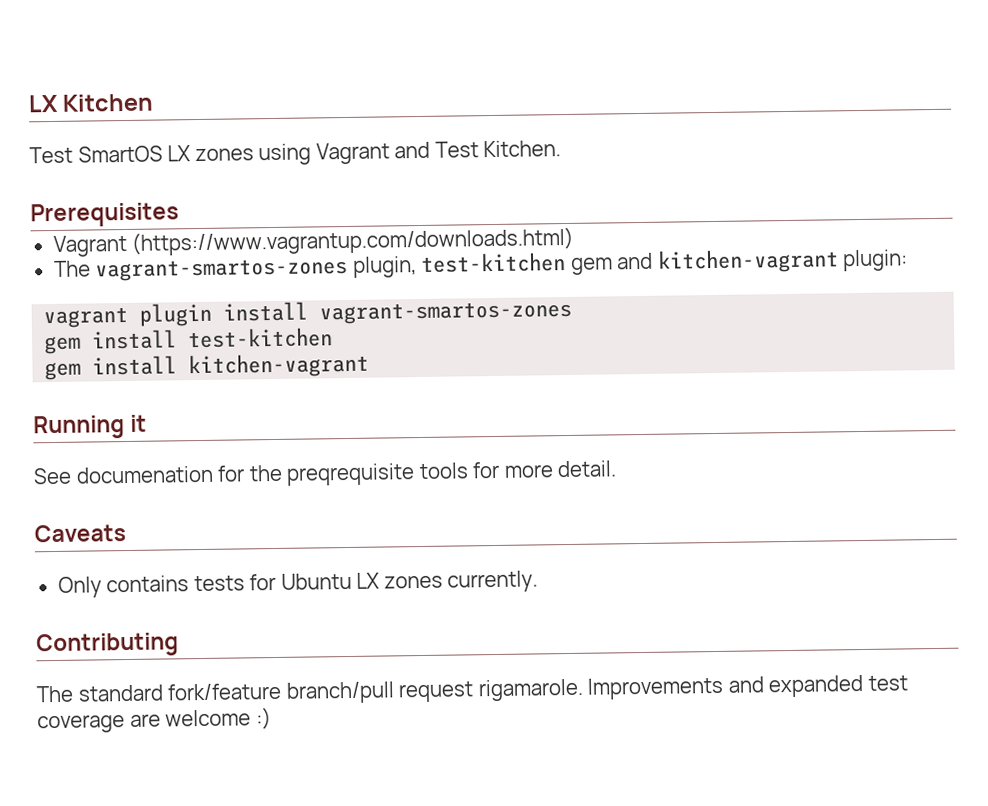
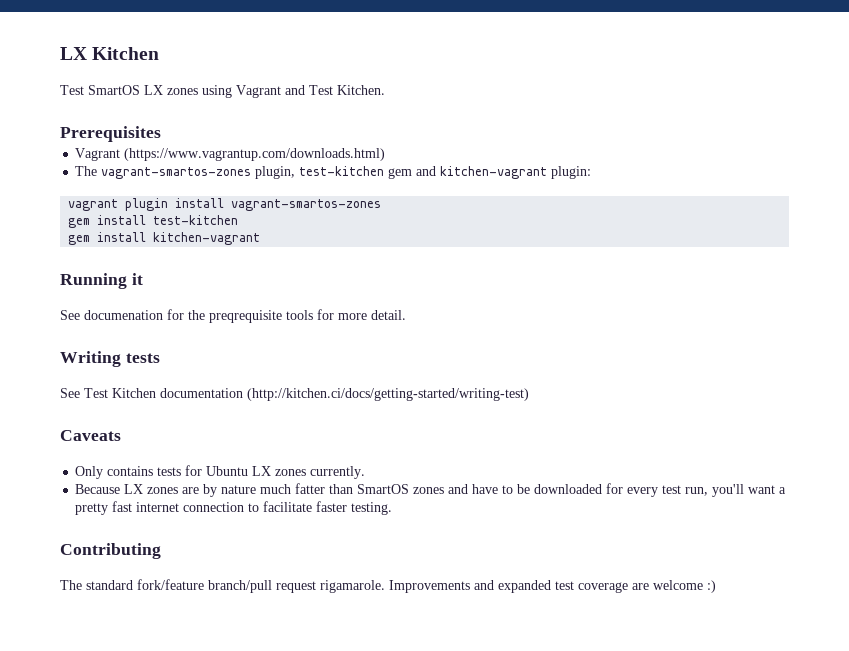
(618, 469) none -> [60,351,160,367] [60,388,529,401] // Writing tests // See Test Kitchen documentation (http://kitchen.ci/docs/getting-started/writing-test)
(539, 581) none -> [75,483,787,497] [75,501,393,515] // Because LX zones are by nature much fatter than SmartOS zones and have to be downloaded for every test run, you'll want a pretty fast internet connection to facilitate faster testing.

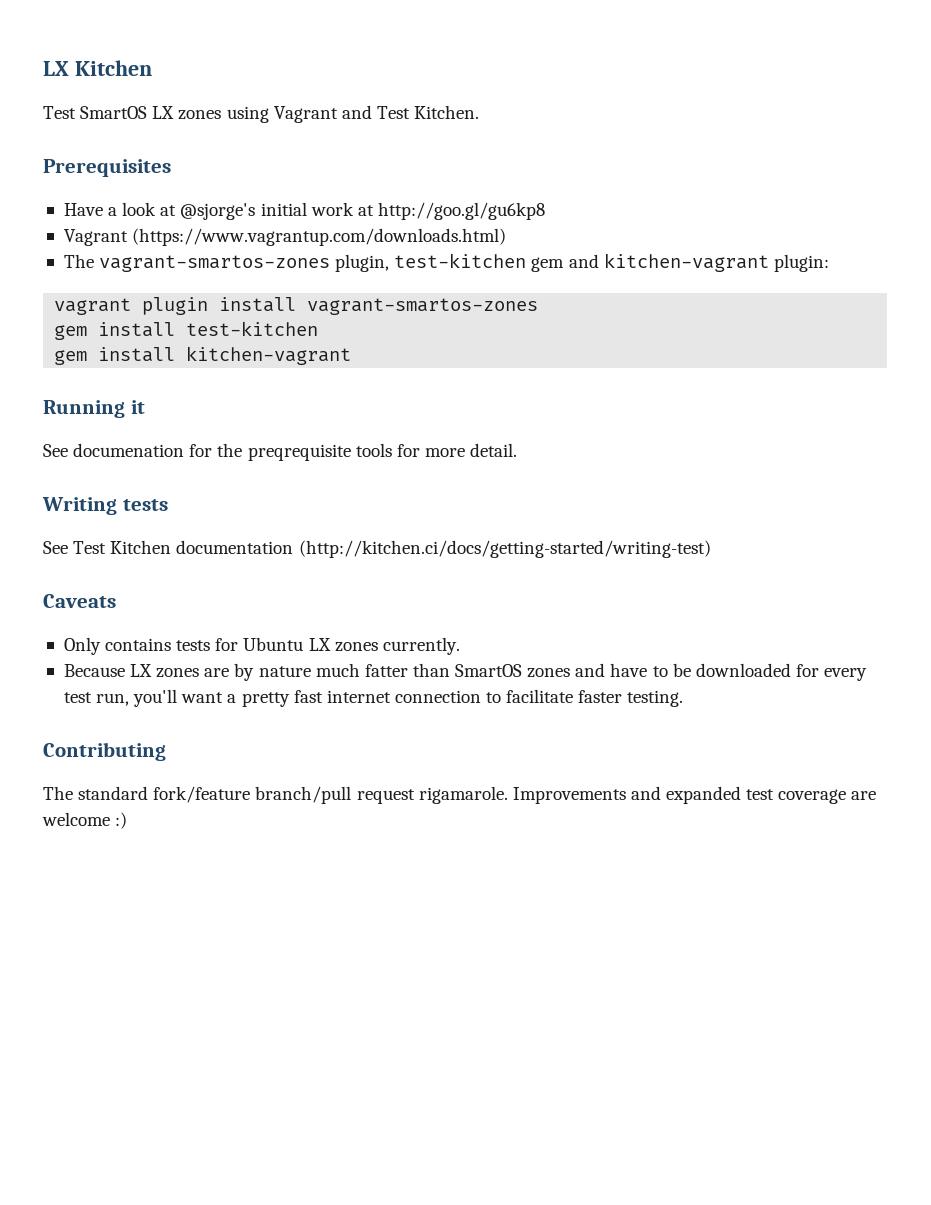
(161, 134) none -> [63,202,545,220] // Have a look at @sjorge's initial work at http://goo.gl/gu6kp8

